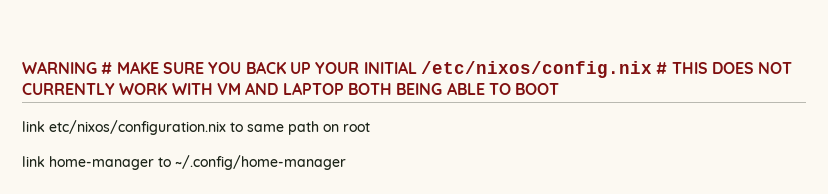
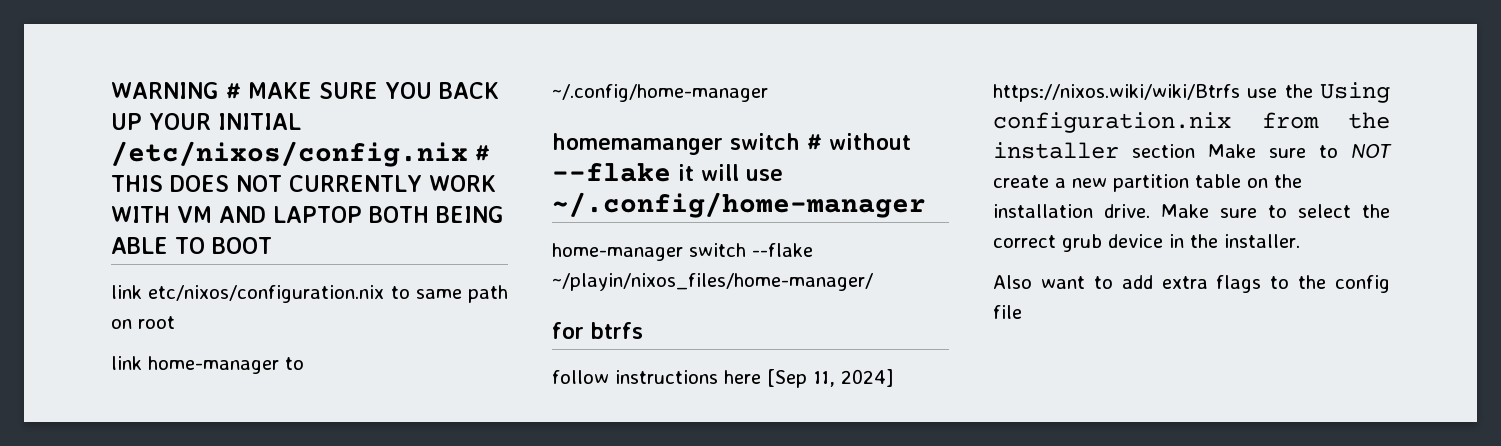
(346, 162) none -> [552,133,911,155] [552,163,783,182] [552,192,926,218] [552,243,813,261] [552,273,873,291] [552,322,643,339] [552,369,894,388] [993,82,1390,103] [993,112,1390,133] [993,142,1392,159] [993,174,1302,192] [993,204,1390,218] [993,234,1300,252] [993,275,1390,293] [993,305,1022,319] // homemamanger switch # without --flake it will use ~/.config/home-manager // home-manager switch --flake ~/playin/nixos_files/home-manager/ // for btrfs // follow instructions here [Sep 11, 2024] https://nixos.wiki/wiki/Btrfs use the Using configuration.nix from the installer section Make sure to NOT create a new partition table on the installation drive. Make sure to select the correct grub device in the installer. // Also want to add extra flags to the config file

